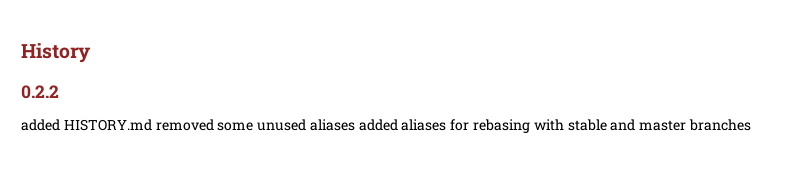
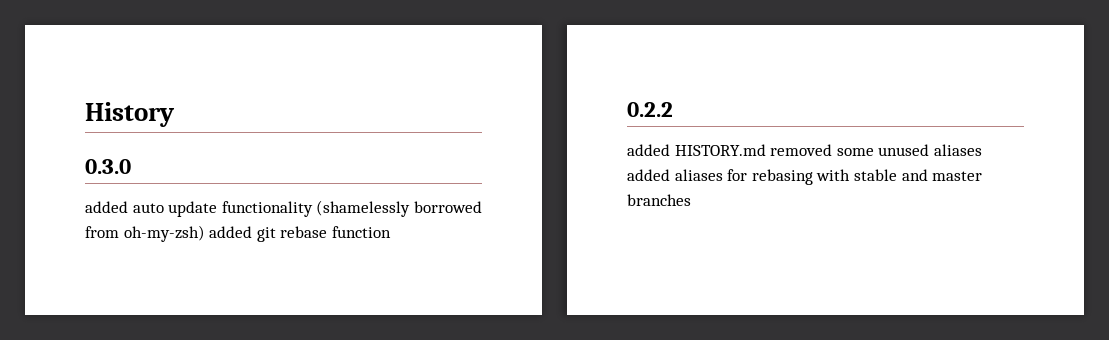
(91, 53) none -> [85,159,131,174] [85,200,482,217] [85,225,391,242] // 0.3.0 // added auto update functionality (shamelessly borrowed from oh-my-zsh) added git rebase function

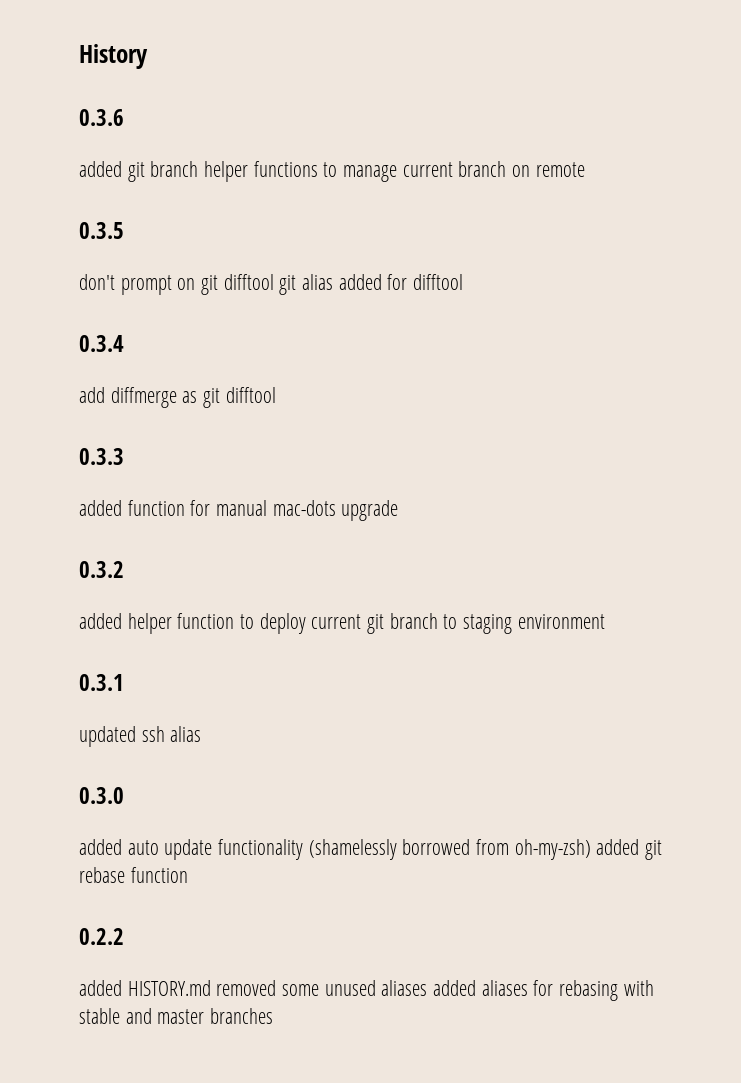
(175, 114) none -> [79,109,124,126] [79,161,585,182] [79,222,124,239] [79,274,464,295] [79,335,124,352] [79,387,276,408] [79,448,124,465] [79,500,399,521] [79,561,124,578] [79,613,605,634] [79,674,124,691] [79,726,202,747] // 0.3.6 // added git branch helper functions to manage current branch on remote // 0.3.5 // don't prompt on git difftool git alias added for difftool // 0.3.4 // add diffmerge as git difftool // 0.3.3 // added function for manual mac-dots upgrade // 0.3.2 // added helper function to deploy current git branch to staging environment // 0.3.1 // updated ssh alias

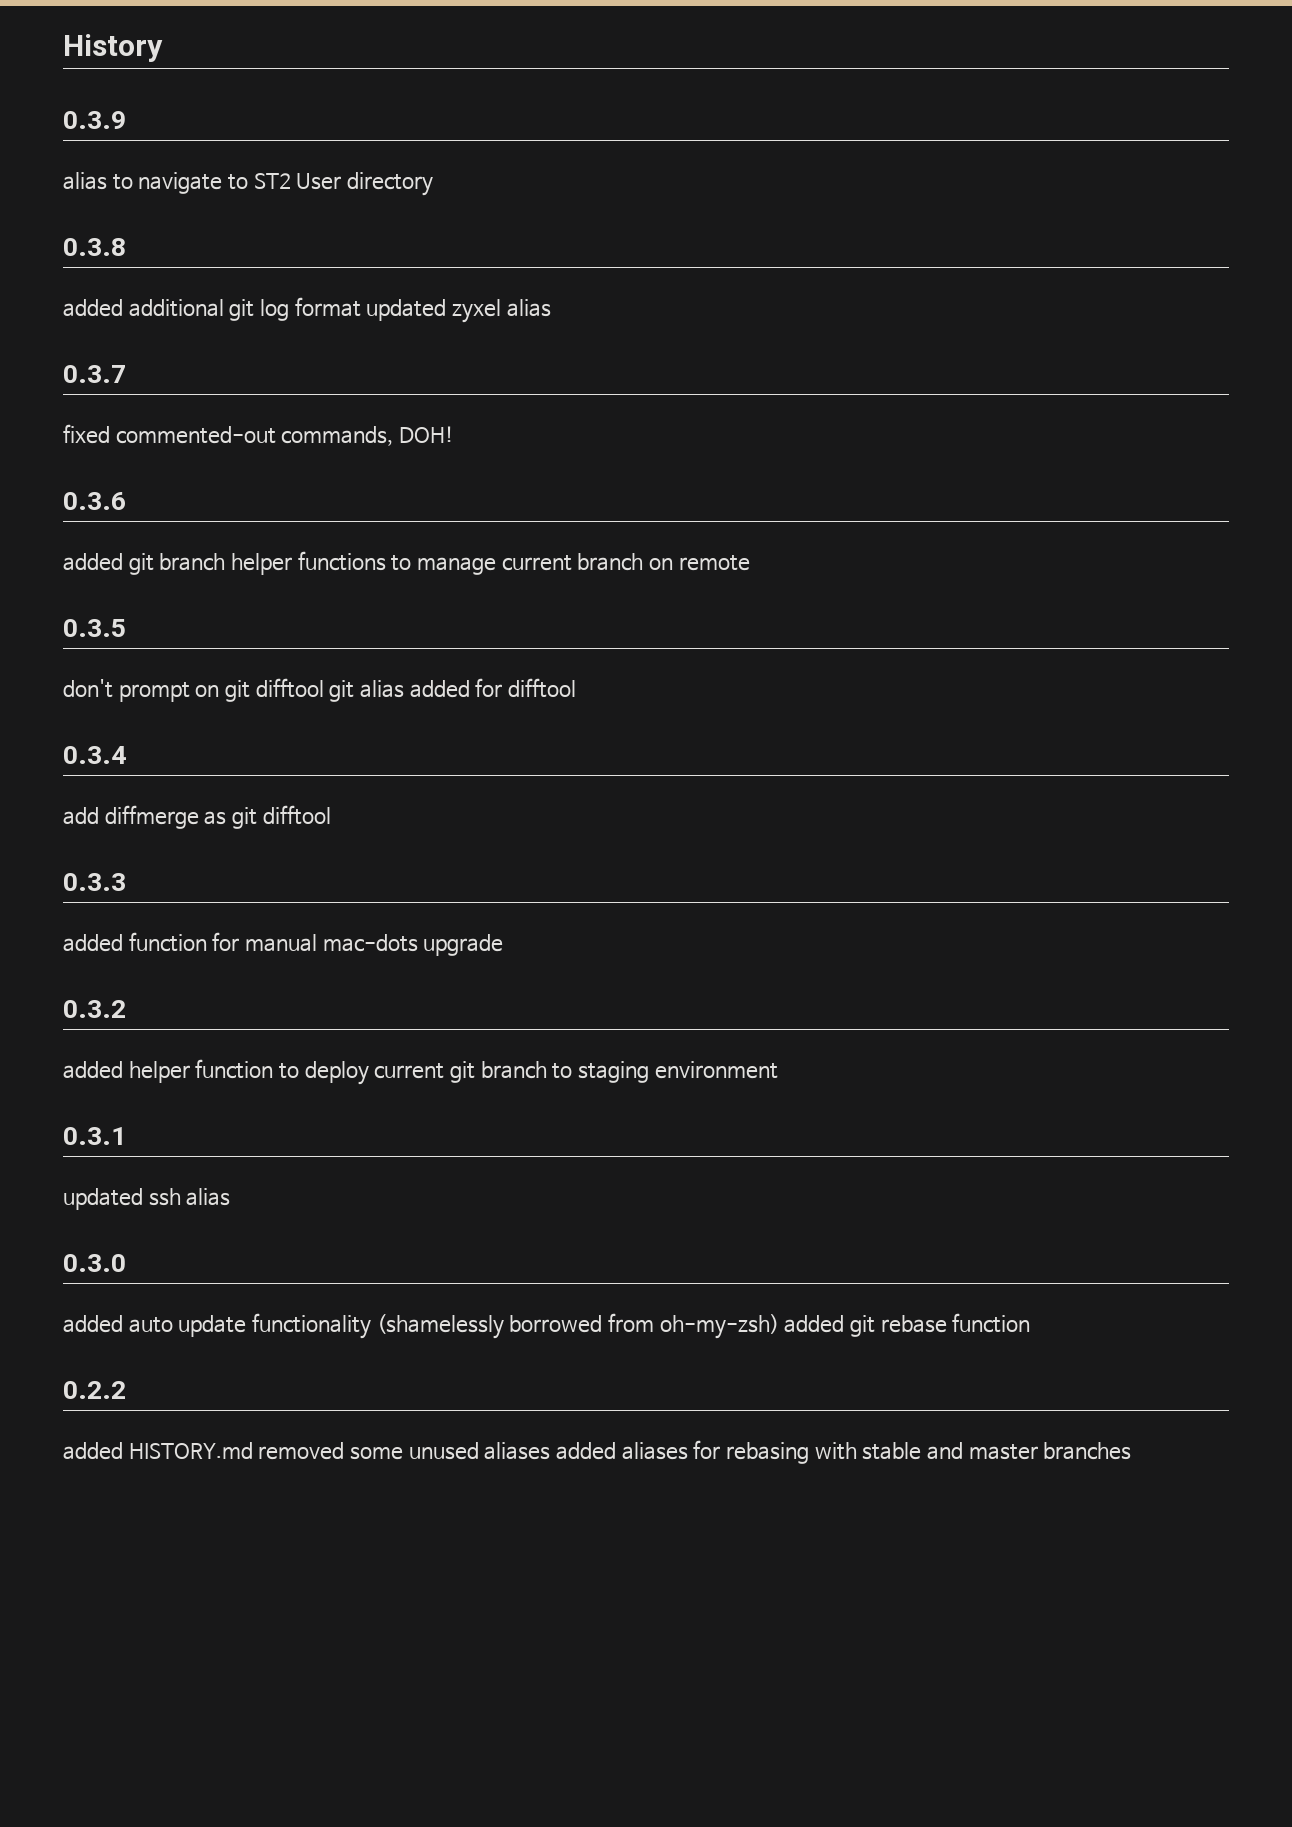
(148, 56) none -> [63,111,126,129] [63,172,433,196] [63,238,126,256] [63,297,551,323] [63,365,126,383] [63,424,454,446] // 0.3.9 // alias to navigate to ST2 User directory // 0.3.8 // added additional git log format updated zyxel alias // 0.3.7 // fixed commented-out commands, DOH!

